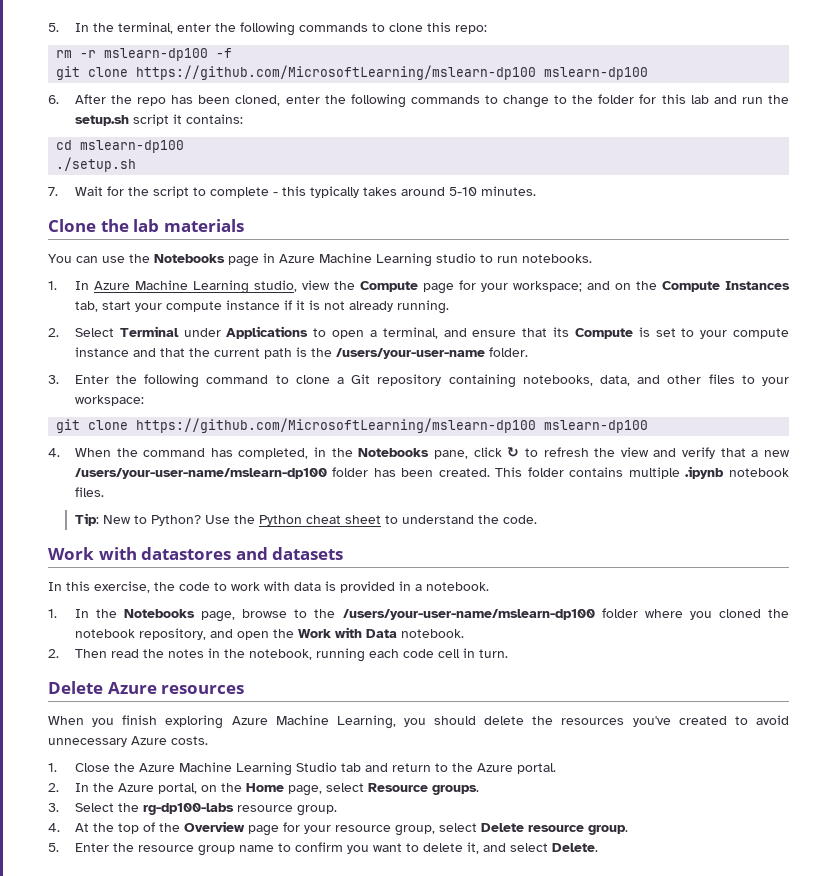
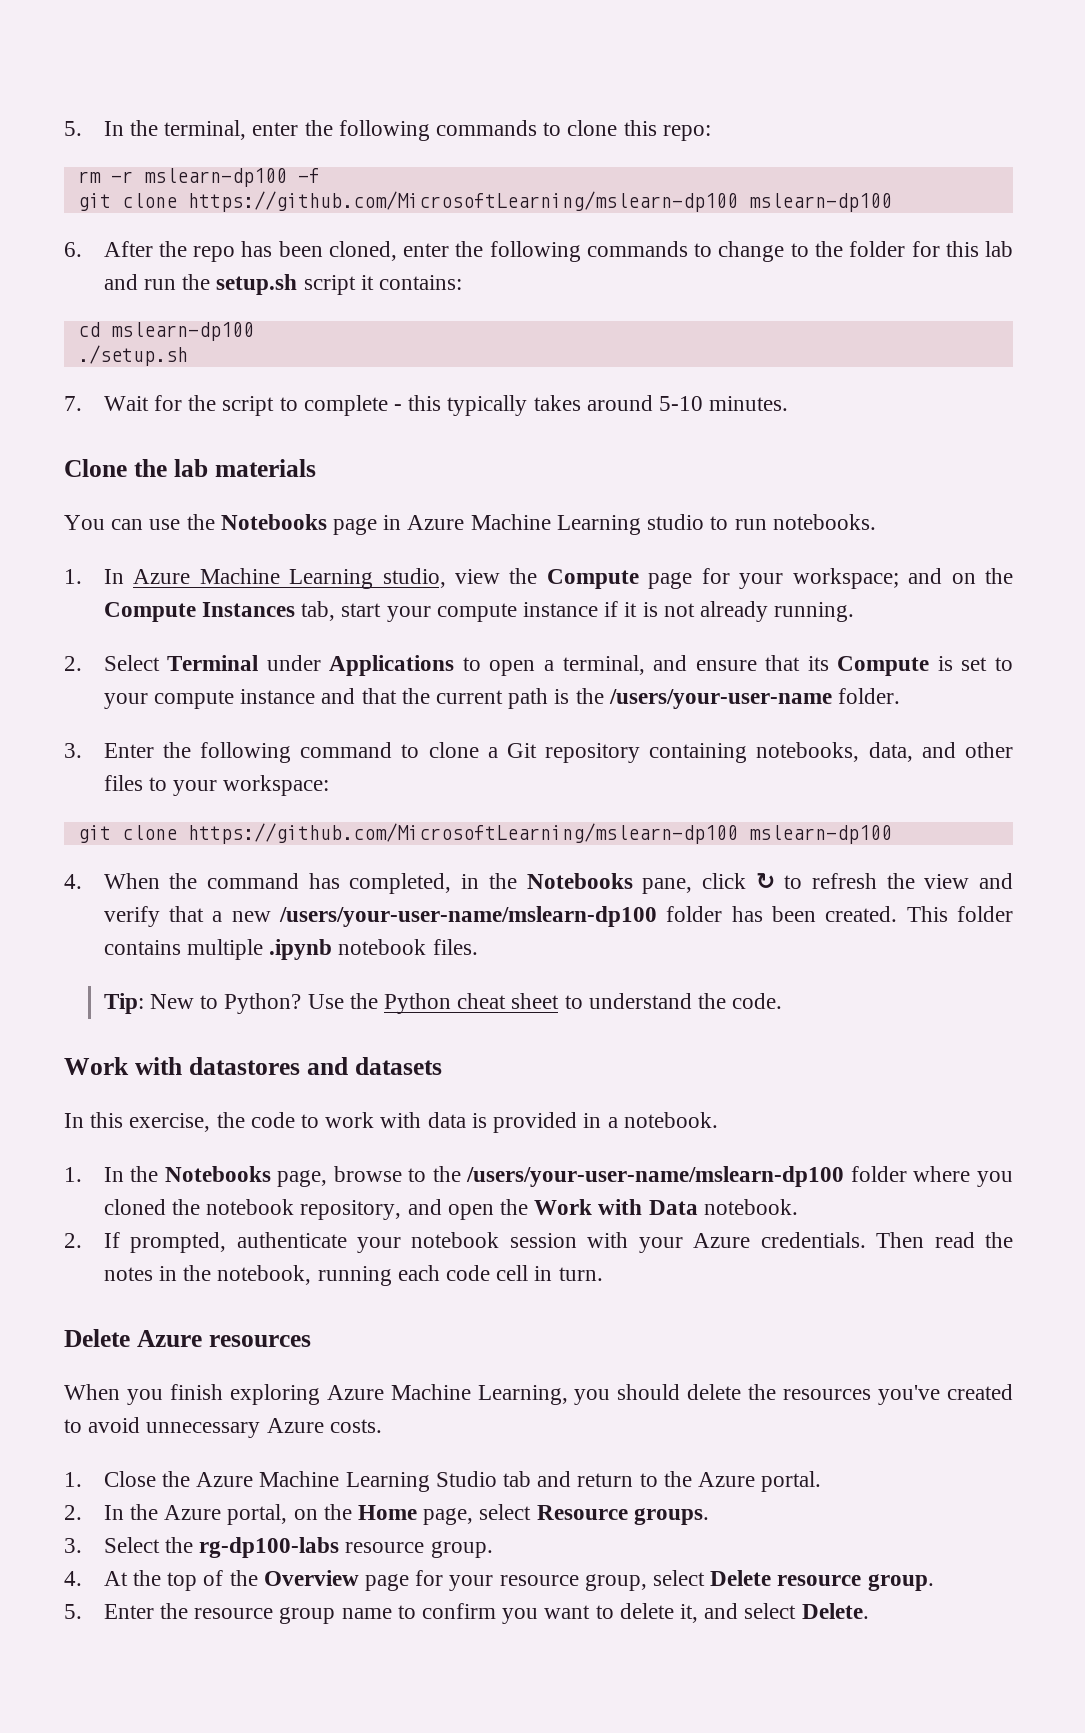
(59, 653) none -> [103,1232,866,1253] If prompted, authenticate your notebook session with your Azure credentials.

